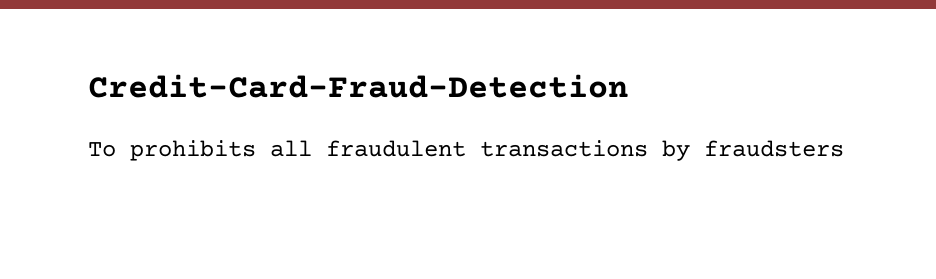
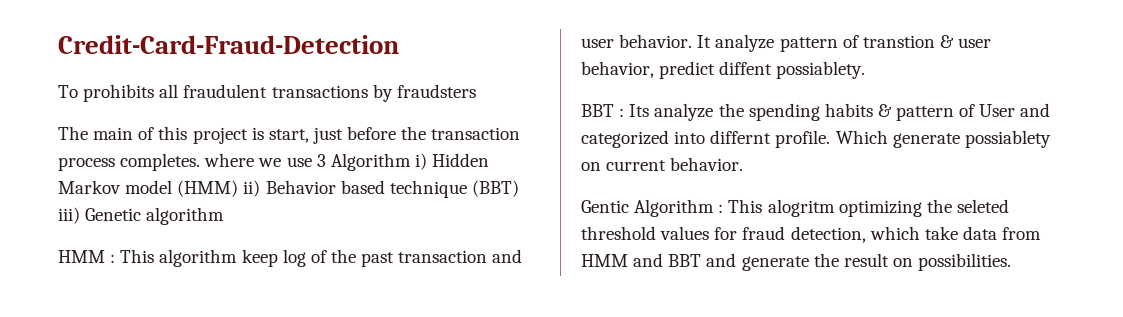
(844, 148) none -> [58,126,521,144] [58,153,490,171] [58,180,519,198] [58,207,225,225] [58,249,523,267] [581,34,992,52] [581,61,866,79] [581,103,1051,121] [581,130,1051,148] [581,157,744,171] [581,199,1009,217] [581,226,1042,243] [581,253,1012,271] // The main of this project is start, just before the transaction process completes. where we use 3 Algorithm i) Hidden Markov model (HMM) ii) Behavior based technique (BBT) iii) Genetic algorithm // HMM : This algorithm keep log of the past transaction and user behavior. It analyze pattern of transtion & user behavior, predict diffent possiablety. // BBT : Its analyze the spending habits & pattern of User and categorized into differnt profile. Which generate possiablety on current behavior. // Gentic Algorithm : This alogritm optimizing the seleted threshold values for fraud detection, which take data from HMM and BBT and generate the result on possibilities.

